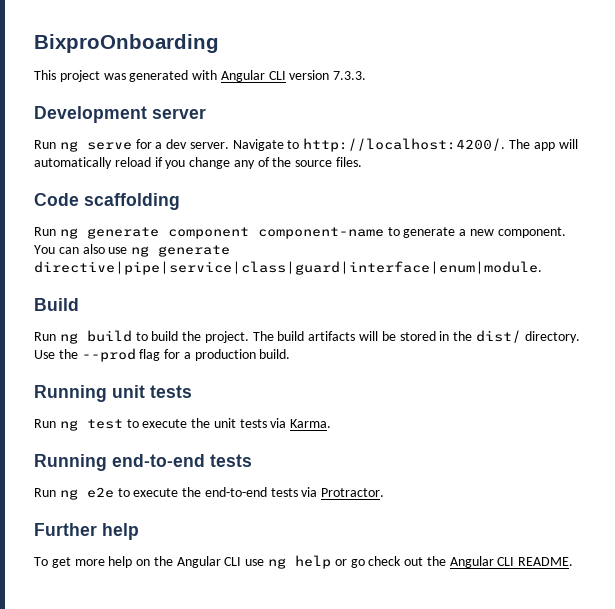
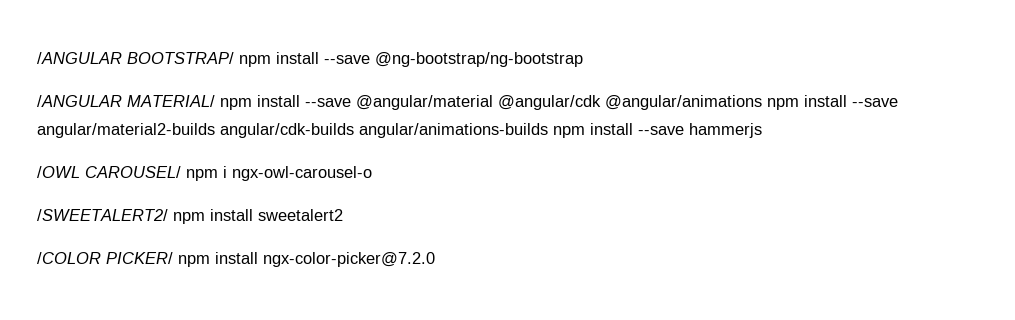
[34,34,219,53] [34,70,367,82] [34,106,206,123] [34,138,578,152] [34,157,363,169] [34,193,180,210] [34,227,566,239] [34,244,231,257] [34,261,542,275] [34,298,79,311] [34,330,580,344] [34,348,291,362] [34,385,192,402] [34,418,332,431] [34,454,252,471] [34,487,385,500] [34,523,139,540] [34,555,574,569] BixproOnboarding // This project was generated with Angular CLI version 7.3.3. // Development server // Run ng serve for a dev server. Navigate to http://localhost:4200/. The app will automatically reload if you change any of the source files. // Code scaffolding // Run ng generate component component-name to generate a new component. You can also use ng generate directive|pipe|service|class|guard|interface|enum|module. // Build // Run ng build to build the project. The build artifacts will be stored in the dist/ directory. Use the --prod flag for a production build. // Running unit tests // Run ng test to execute the unit tests via Karma. // Running end-to-end tests // Run ng e2e to execute the end-to-end tests via Protractor. // Further help // To get more help on the Angular CLI use ng help or go check out the Angular CLI README. -> [37,52,583,67] [37,95,898,110] [37,123,762,138] [37,166,372,181] [37,209,343,224] [37,252,435,267] /ANGULAR BOOTSTRAP/ npm install --save @ng-bootstrap/ng-bootstrap // /ANGULAR MATERIAL/ npm install --save @angular/material @angular/cdk @angular/animations npm install --save angular/material2-builds angular/cdk-builds angular/animations-builds npm install --save hammerjs // /OWL CAROUSEL/ npm i ngx-owl-carousel-o // /SWEETALERT2/ npm install sweetalert2 // /COLOR PICKER/ npm install ngx-color-picker@7.2.0

